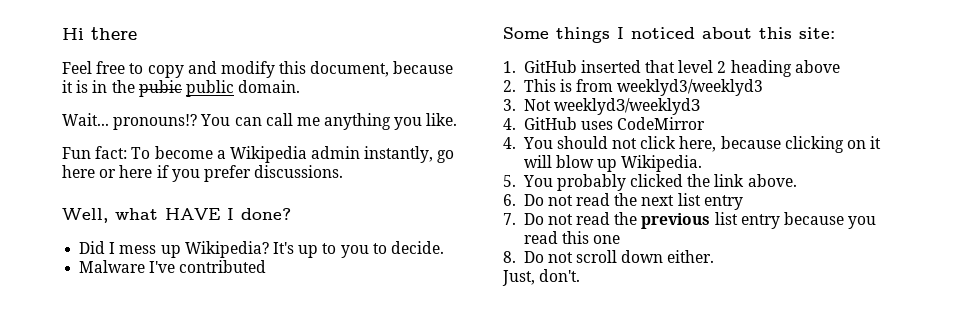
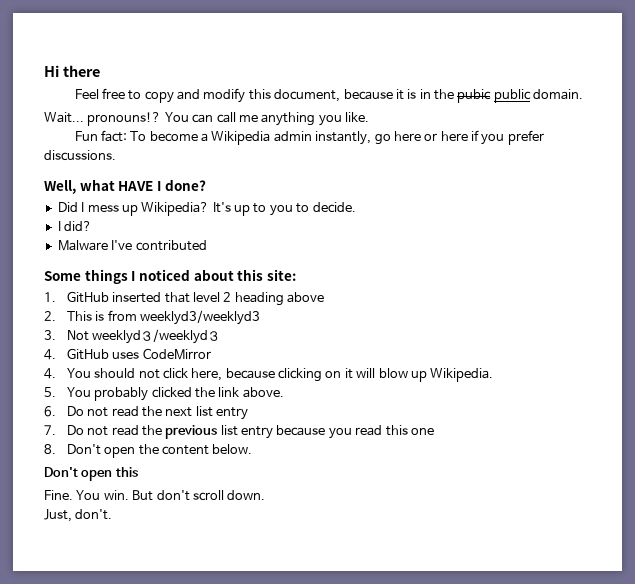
(444, 247) none -> [57,221,93,231] // I did?
[523,250,715,263] Do not scroll down either. -> [66,444,253,458] [44,467,138,481] [44,490,266,501] Don't open the content below. // Don't open this // Fine. You win. But don't scroll down.

